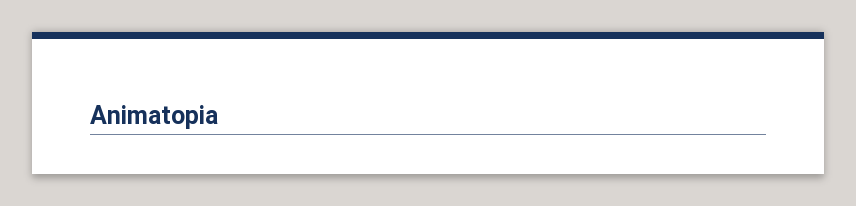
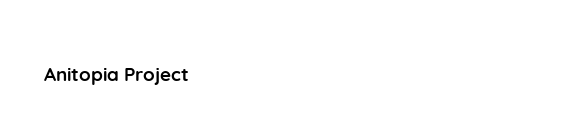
[90,105,218,129] Animatopia -> [44,67,190,85] Anitopia Project

